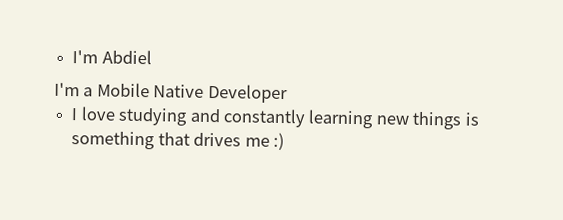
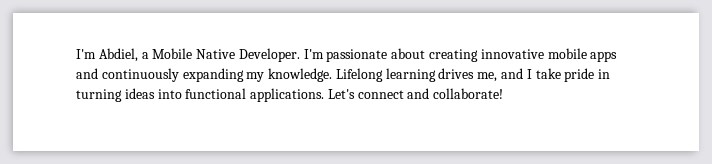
[72,49,152,65] [54,82,80,97] I'm Abdiel // I'm -> [76,48,138,62] I'm Abdiel,
[207,83,288,104] [71,106,479,130] [71,131,285,151] Developer // I love studying and constantly learning new things is something that drives me :) -> [238,48,618,62] [76,68,611,82] [76,88,504,102] Developer. I'm passionate about creating innovative mobile apps and continuously expanding my knowledge. Lifelong learning drives me, and I take pride in turning ideas into functional applications. Let's connect and collaborate!

